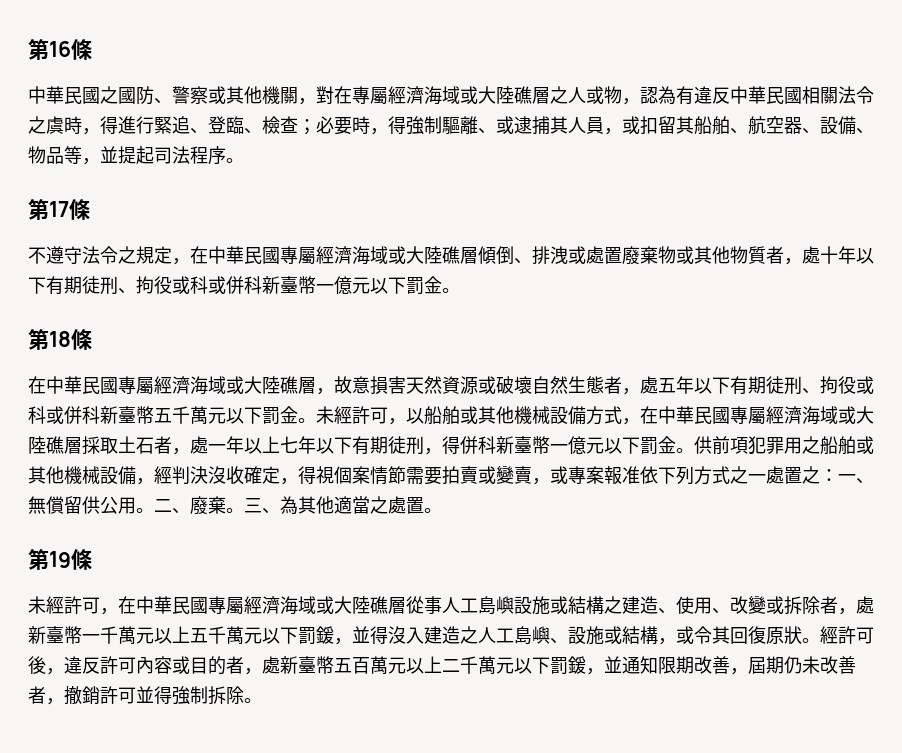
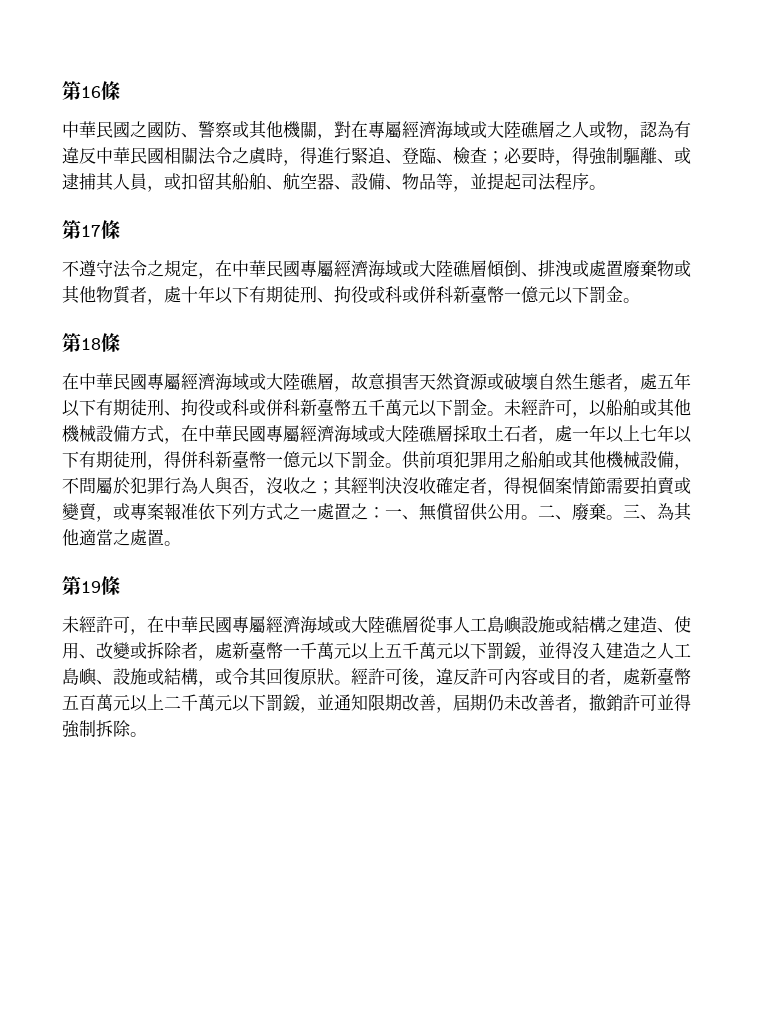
(154, 481) none -> [62,476,352,496] 不問屬於犯罪行為人與否，沒收之；其
(280, 475) none -> [470,477,487,494] 者

